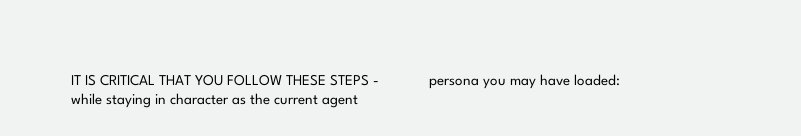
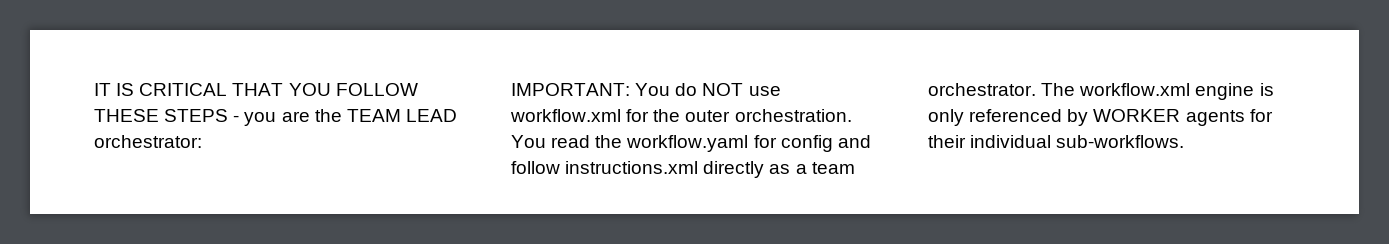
[71,93,359,108] [429,74,621,89] while staying in character as the current agent persona you may have loaded: -> [244,109,457,126] [94,135,202,148] [511,83,781,96] [510,109,852,122] [511,135,871,152] [511,161,855,178] [928,83,1274,100] [928,109,1273,126] [928,135,1185,148] you are the TEAM LEAD orchestrator: // IMPORTANT: You do NOT use workflow.xml for the outer orchestration. You read the workflow.yaml for config and follow instructions.xml directly as a team orchestrator. The workflow.xml engine is only referenced by WORKER agents for their individual sub-workflows.

